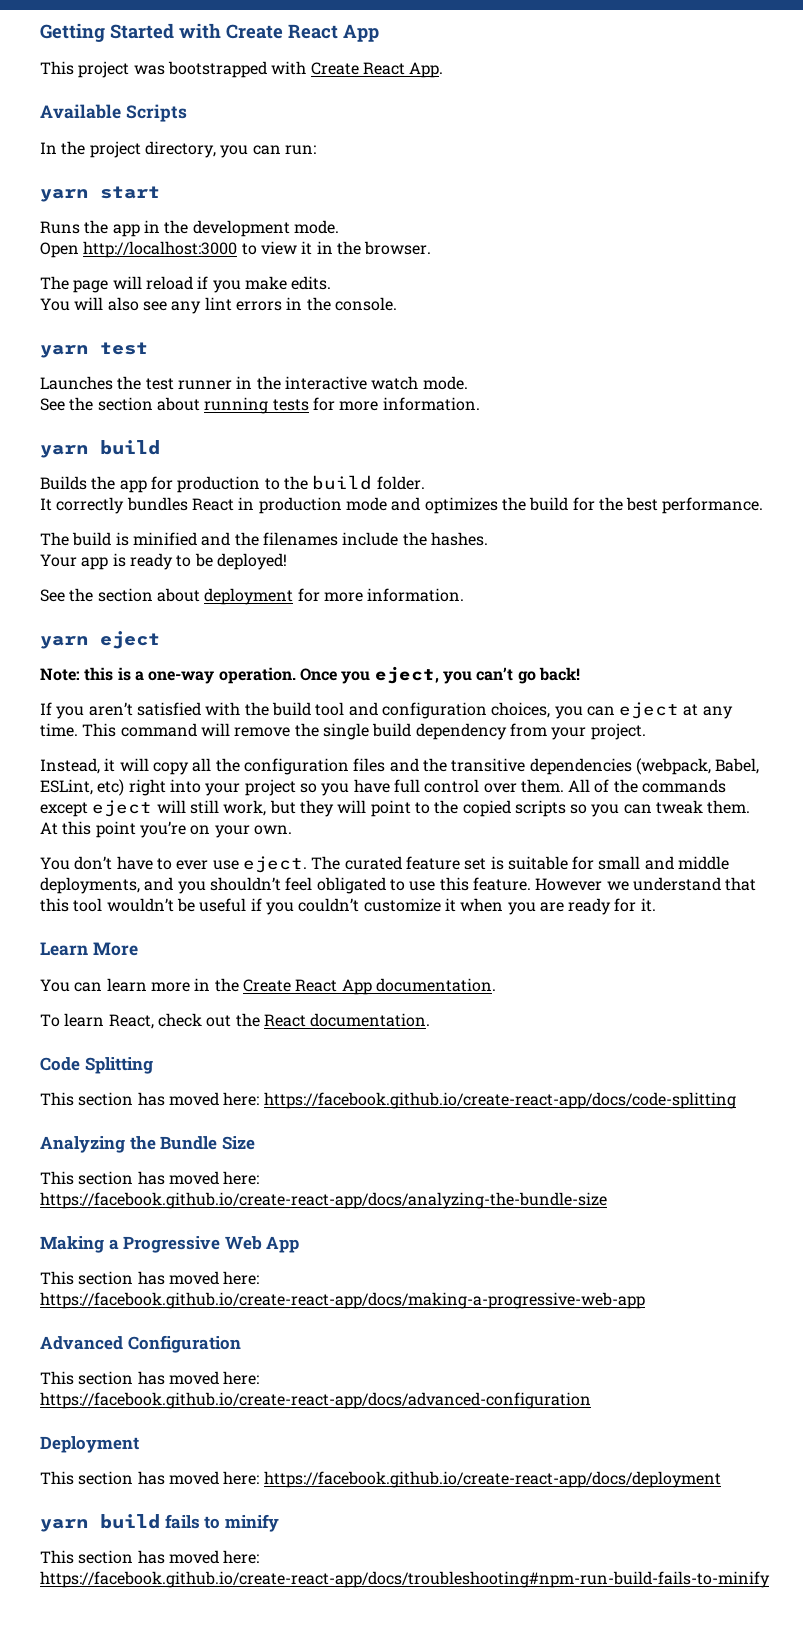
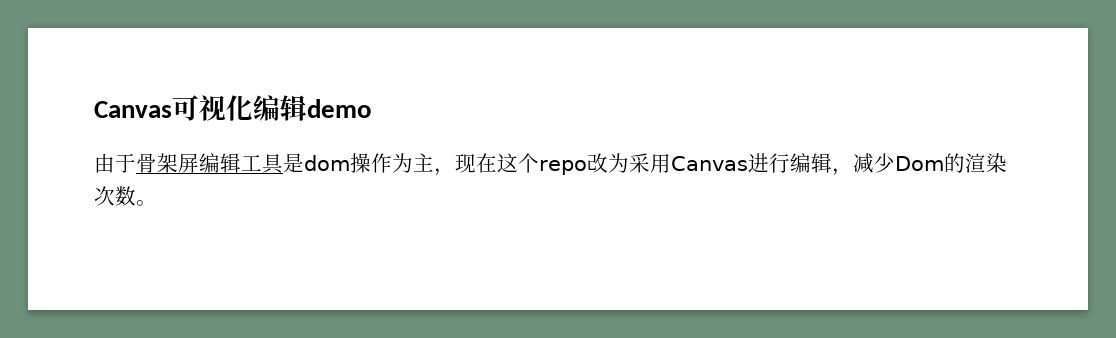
[40,23,379,42] [40,61,444,78] [40,104,187,122] [40,141,316,158] [40,186,160,202] [40,220,339,237] [40,241,432,258] [40,276,332,293] [40,297,397,314] [40,342,148,358] [40,376,468,390] [40,397,480,414] [40,440,160,458] [40,475,425,493] [40,497,764,514] [40,532,488,546] [40,553,287,570] [40,588,465,605] [40,631,160,649] [40,666,580,684] [40,702,733,719] [40,723,646,740] [40,758,760,775] [40,779,727,796] [40,800,751,817] [40,821,292,838] [40,856,730,873] [40,877,757,894] [40,898,656,915] [40,942,138,956] [40,978,496,995] [40,1013,431,1029] [40,1057,153,1074] [40,1092,736,1109] [40,1136,255,1153] [40,1171,260,1185] [40,1192,607,1209] [40,1236,300,1253] [40,1271,260,1285] [40,1292,645,1309] [40,1335,241,1353] [40,1371,260,1385] [40,1392,591,1409] [40,1436,139,1453] [40,1471,721,1488] [40,1514,279,1532] [40,1550,260,1564] [40,1571,770,1588] Getting Started with Create React App // This project was bootstrapped with Create React App. // Available Scripts // In the project directory, you can run: // yarn start // Runs the app in the development mode. // Open http://localhost:3000 to view it in the browser. // The page will reload if you make edits. // You will also see any lint errors in the console. // yarn test // Launches the test runner in the interactive watch mode. // See the section about running tests for more information. // yarn build // Builds the app for production to the build folder. // It correctly bundles React in production mode and optimizes the build for the best performance. // The build is minified and the filenames include the hashes. // Your app is ready to be deployed! // See the section about deployment for more information. // yarn eject // Note: this is a one-way operation. Once you eject, you can’t go back! // If you aren’t satisfied with the build tool and configuration choices, you can eject at any time. This command will remove the single build dependency from your project. // Instead, it will copy all the configuration files and the transitive dependencies (webpack, Babel, ESLint, etc) right into your project so you have full control over them. All of the commands except eject will still work, but they will point to the copied scripts so you can tweak them. At this point you’re on your own. // You don’t have to ever use eject. The curated feature set is suitable for small and middle deployments, and you shouldn’t feel obligated to use this feature. However we understand that this tool wouldn’t be useful if you couldn’t customize it when you are ready for it. // Learn More // You can learn more in the Create React App documentation. // To learn React, check out the React documentation. // Code Splitting // This section has moved here: https://facebook.github.io/create-react-app/docs/code-splitting // Analyzing the Bundle Size // This section has moved here: https://facebook.github.io/create-react-app/docs/analyzing-the-bundle-size // Making a Progressive Web App // This section has moved here: https://facebook.github.io/create-react-app/docs/making-a-progressive-web-app // Advanced Configuration // This section has moved here: https://facebook.github.io/create-react-app/docs/advanced-configuration // Deployment // This section has moved here: https://facebook.github.io/create-react-app/docs/deployment // yarn build fails to minify // This section has moved here: https://facebook.github.io/create-react-app/docs/troubleshooting#npm-run-build-fails-to-minify -> [94,95,372,121] [94,153,1007,176] [94,186,157,206] Canvas可视化编辑demo // 由于骨架屏编辑工具是dom操作为主，现在这个repo改为采用Canvas进行编辑，减少Dom的渲染次数。

